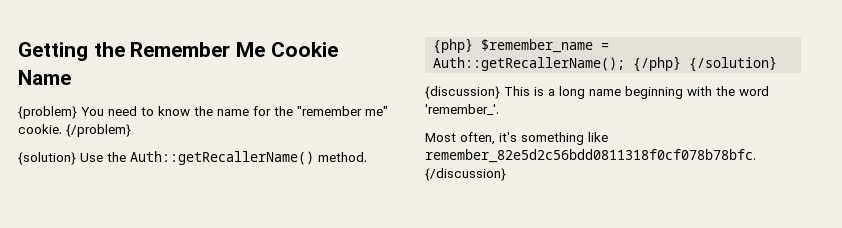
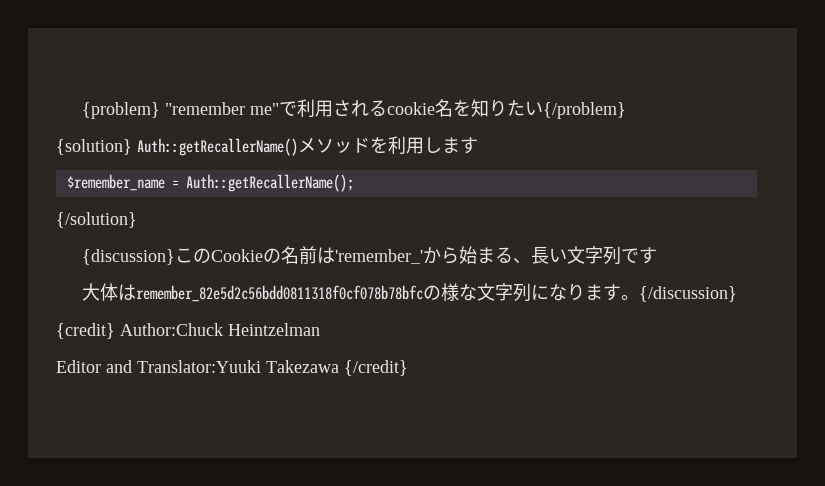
[18,42,338,61] [18,70,71,85] [18,106,388,119] [18,124,131,137] [18,151,367,165] [433,38,474,54] Getting the Remember Me Cookie Name // {problem} You need to know the name for the "remember me" cookie. {/problem} // {solution} Use the Auth::getRecallerName() method. // {php} -> [82,99,627,119] [56,136,478,156] {problem} "remember me"で利用されるcookie名を知りたい{/problem} // {solution} Auth::getRecallerName()メソッドを利用します //
[633,56,682,72] {/php} -> (354, 183) //
[504,86,769,99] [425,104,499,115] [425,132,608,145] [425,149,756,163] [425,168,506,181] This is a long name beginning with the word 'remember_'. // Most often, it's something like remember_82e5d2c56bdd0811318f0cf078b78bfc. {/discussion} -> [175,246,658,265] [82,283,738,302] [56,323,320,339] [56,360,408,376] このCookieの名前は'remember_'から始まる、長い文字列です // 大体はremember_82e5d2c56bdd0811318f0cf078b78bfcの様な文字列になります。{/discussion} // {credit} Author:Chuck Heintzelman // Editor and Translator:Yuuki Takezawa {/credit}

